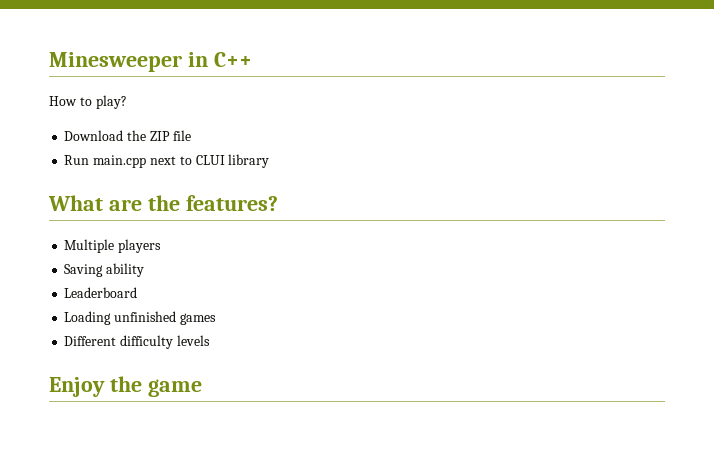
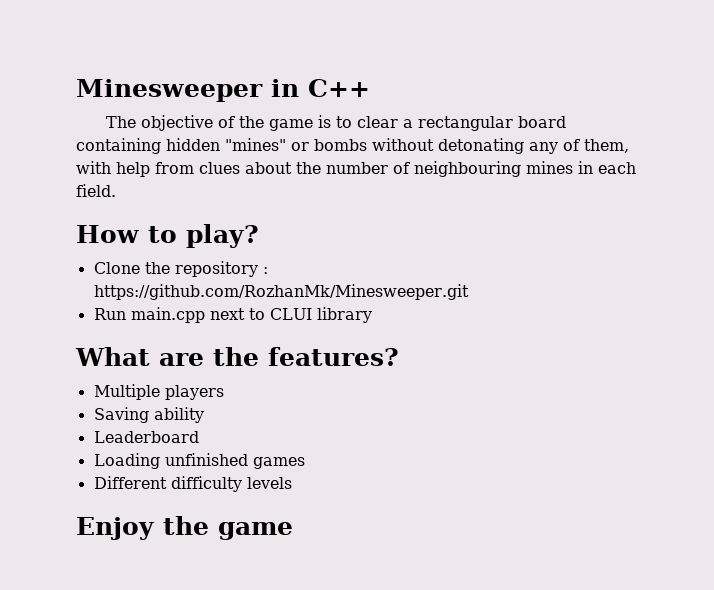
[49,95,127,109] [64,130,191,141] How to play? // Download the ZIP file -> [105,115,566,131] [76,138,629,154] [76,161,636,177] [76,184,116,197] [76,224,259,248] [93,261,268,277] [93,284,469,300] The objective of the game is to clear a rectangular board containing hidden "mines" or bombs without detonating any of them, with help from clues about the number of neighbouring mines in each field. // How to play? // Clone the repository : https://github.com/RozhanMk/Minesweeper.git

